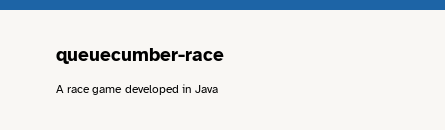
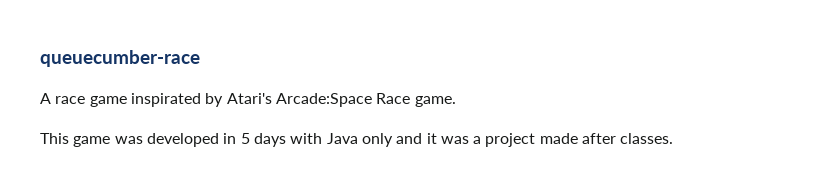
[124,84,219,95] developed in Java -> [130,93,456,107] [40,133,674,147] inspirated by Atari's Arcade:Space Race game. // This game was developed in 5 days with Java only and it was a project made after classes.

